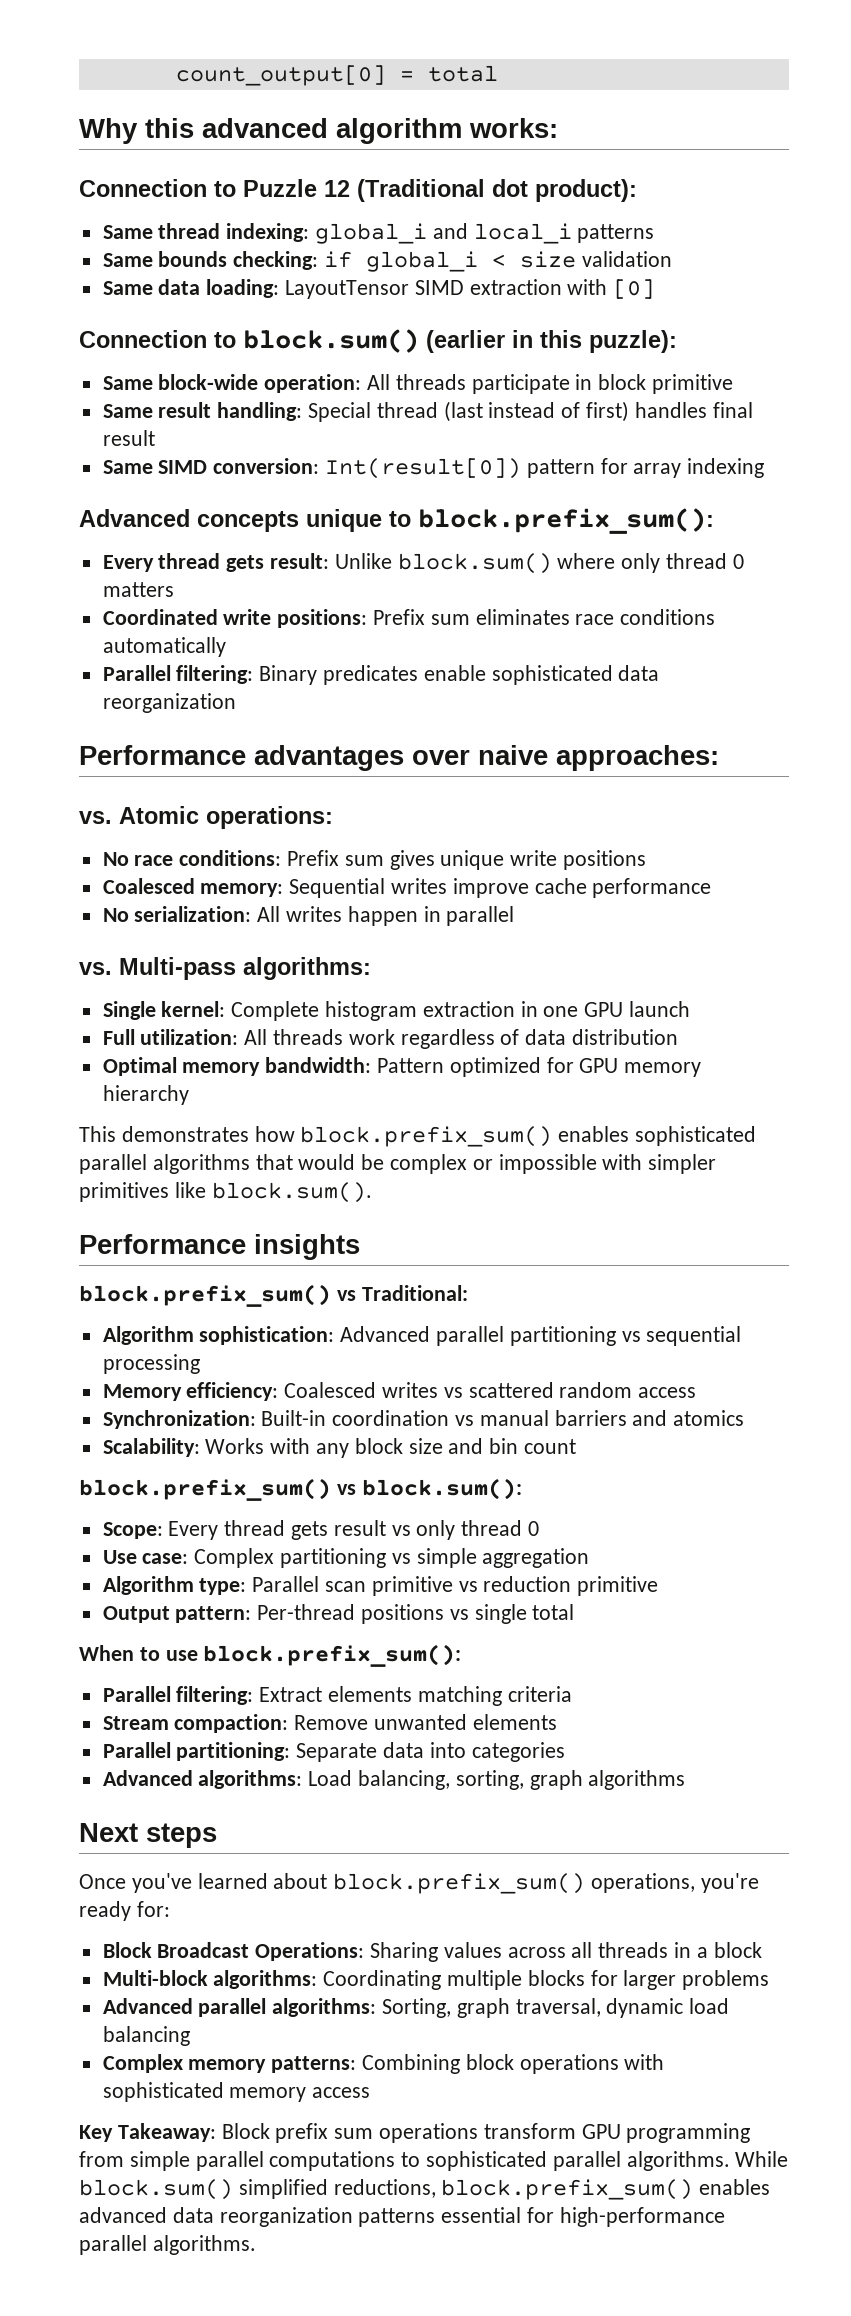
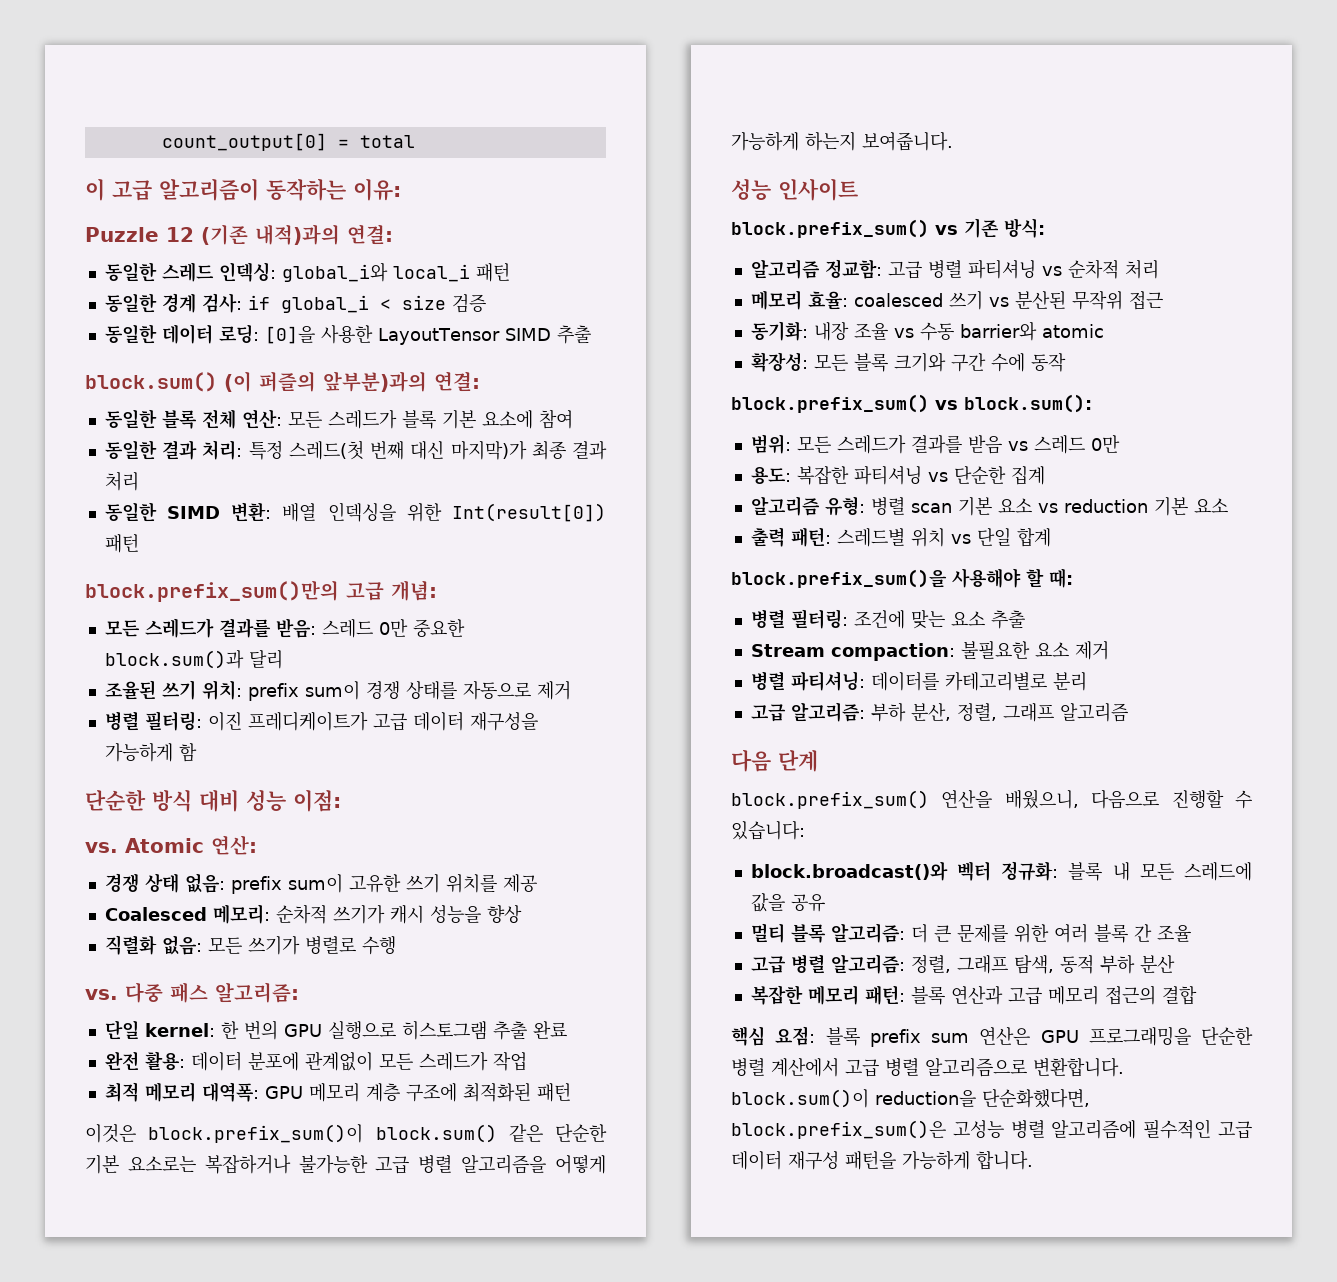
[79,118,558,144] [79,179,637,202] [102,223,655,244] [102,251,672,272] [102,279,656,299] [79,329,677,353] [102,374,734,394] [102,401,753,422] [102,430,155,446] [102,458,765,479] [79,508,714,534] [102,553,744,574] [102,582,174,597] [102,609,716,628] [102,637,226,657] [102,665,660,685] [102,693,236,713] [79,745,719,771] [79,806,333,829] [102,850,647,870] [102,878,712,898] [102,906,515,926] [79,957,371,980] [102,1001,691,1021] [102,1029,679,1049] [102,1057,702,1077] [102,1085,189,1105] [79,1126,757,1147] [79,1154,717,1174] [79,1182,372,1203] [79,1234,360,1260] [79,1284,468,1307] [102,1326,742,1346] [102,1354,200,1374] [102,1382,697,1401] [102,1410,745,1429] [102,1438,577,1458] [79,1478,522,1501] [102,1520,540,1540] [102,1548,590,1568] [102,1576,659,1596] [102,1604,575,1624] [79,1644,462,1667] [102,1686,572,1706] [102,1714,557,1733] [102,1742,565,1762] [102,1770,686,1790] [79,1823,217,1848] [79,1873,759,1894] [79,1901,170,1921] [102,1942,762,1962] [102,1970,770,1990] [102,1998,730,2018] [102,2026,190,2046] [102,2054,665,2074] [102,2082,371,2102] [79,2123,751,2143] [79,2151,789,2171] [79,2179,771,2200] [79,2207,725,2227] [79,2235,256,2255] Why this advanced algorithm works: // Connection to Puzzle 12 (Traditional dot product): // Same thread indexing: global_i and local_i patterns // Same bounds checking: if global_i < size validation // Same data loading: LayoutTensor SIMD extraction with [0] // Connection to block.sum() (earlier in this puzzle): // Same block-wide operation: All threads participate in block primitive // Same result handling: Special thread (last instead of first) handles final result // Same SIMD conversion: Int(result[0]) pattern for array indexing // Advanced concepts unique to block.prefix_sum(): // Every thread gets result: Unlike block.sum() where only thread 0 matters // Coordinated write positions: Prefix sum eliminates race conditions automatically // Parallel filtering: Binary predicates enable sophisticated data reorganization // Performance advantages over naive approaches: // vs. Atomic operations: // No race conditions: Prefix sum gives unique write positions // Coalesced memory: Sequential writes improve cache performance // No serialization: All writes happen in parallel // vs. Multi-pass algorithms: // Single kernel: Complete histogram extraction in one GPU launch // Full utilization: All threads work regardless of data distribution // Optimal memory bandwidth: Pattern optimized for GPU memory hierarchy // This demonstrates how block.prefix_sum() enables sophisticated parallel algorithms that would be complex or impossible with simpler primitives like block.sum(). // Performance insights // block.prefix_sum() vs Traditional: // Algorithm sophistication: Advanced parallel partitioning vs sequential processing // Memory efficiency: Coalesced writes vs scattered random access // Synchronization: Built-in coordination vs manual barriers and atomics // Scalability: Works with any block size and bin count // block.prefix_sum() vs block.sum(): // Scope: Every thread gets result vs only thread 0 // Use case: Complex partitioning vs simple aggregation // Algorithm type: Parallel scan primitive vs reduction primitive // Output pattern: Per-thread positions vs single total // When to use block.prefix_sum(): // Parallel filtering: Extract elements matching criteria // Stream compaction: Remove unwanted elements // Parallel partitioning: Separate data into categories // Advanced algorithms: Load balancing, sorting, graph algorithms // Next steps // Once you've learned about block.prefix_sum() operations, you're ready for: // Block Broadcast Operations: Sharing values across all threads in a block // Multi-block algorithms: Coordinating multiple blocks for larger problems // Advanced parallel algorithms: Sorting, graph traversal, dynamic load balancing // Complex memory patterns: Combining block operations with sophisticated memory access // Key Takeaway: Block prefix sum operations transform GPU programming from simple parallel computations to sophisticated parallel algorithms. While block.sum() simplified reductions, block.prefix_sum() enables advanced data reorganization patterns essential for high-performance parallel algorithms. -> [85,178,401,201] [85,224,393,245] [104,262,510,282] [104,293,486,313] [104,324,591,345] [85,371,480,392] [104,409,573,429] [104,440,608,460] [104,471,139,491] [104,502,606,522] [104,534,139,553] [85,580,437,602] [104,618,465,638] [104,650,283,669] [104,680,571,701] [104,711,538,731] [104,743,197,762] [85,789,341,812] [85,835,257,855] [104,873,537,894] [104,904,522,924] [104,935,396,955] [85,982,299,1003] [104,1020,567,1040] [104,1051,527,1071] [104,1082,571,1102] [85,1123,607,1143] [85,1155,606,1174] [731,131,953,151] [731,178,858,201] [731,218,1045,238] [750,259,1159,279] [750,290,1163,310] [750,321,1104,341] [750,352,1066,372] [731,394,1092,413] [750,434,1120,454] [750,465,1045,485] [750,496,1228,516] [750,527,1051,547] [731,568,1073,588] [750,609,1025,629] [750,640,1109,661] [750,671,1087,691] [750,702,1128,722] [731,749,818,772] [731,789,1252,809] [731,820,805,840] [750,861,1252,881] [750,893,825,912] [750,923,1191,943] [750,954,1175,974] [750,985,1197,1005] [731,1026,1253,1047] [731,1057,1124,1077] [731,1088,1090,1108] [731,1119,1252,1139] [731,1150,1033,1170] 이 고급 알고리즘이 동작하는 이유: // Puzzle 12 (기존 내적)과의 연결: // 동일한 스레드 인덱싱: global_i와 local_i 패턴 // 동일한 경계 검사: if global_i < size 검증 // 동일한 데이터 로딩: [0]을 사용한 LayoutTensor SIMD 추출 // block.sum() (이 퍼즐의 앞부분)과의 연결: // 동일한 블록 전체 연산: 모든 스레드가 블록 기본 요소에 참여 // 동일한 결과 처리: 특정 스레드(첫 번째 대신 마지막)가 최종 결과 처리 // 동일한 SIMD 변환: 배열 인덱싱을 위한 Int(result[0]) 패턴 // block.prefix_sum()만의 고급 개념: // 모든 스레드가 결과를 받음: 스레드 0만 중요한 block.sum()과 달리 // 조율된 쓰기 위치: prefix sum이 경쟁 상태를 자동으로 제거 // 병렬 필터링: 이진 프레디케이트가 고급 데이터 재구성을 가능하게 함 // 단순한 방식 대비 성능 이점: // vs. Atomic 연산: // 경쟁 상태 없음: prefix sum이 고유한 쓰기 위치를 제공 // Coalesced 메모리: 순차적 쓰기가 캐시 성능을 향상 // 직렬화 없음: 모든 쓰기가 병렬로 수행 // vs. 다중 패스 알고리즘: // 단일 kernel: 한 번의 GPU 실행으로 히스토그램 추출 완료 // 완전 활용: 데이터 분포에 관계없이 모든 스레드가 작업 // 최적 메모리 대역폭: GPU 메모리 계층 구조에 최적화된 패턴 // 이것은 block.prefix_sum()이 block.sum() 같은 단순한 기본 요소로는 복잡하거나 불가능한 고급 병렬 알고리즘을 어떻게 가능하게 하는지 보여줍니다. // 성능 인사이트 // block.prefix_sum() vs 기존 방식: // 알고리즘 정교함: 고급 병렬 파티셔닝 vs 순차적 처리 // 메모리 효율: coalesced 쓰기 vs 분산된 무작위 접근 // 동기화: 내장 조율 vs 수동 barrier와 atomic // 확장성: 모든 블록 크기와 구간 수에 동작 // block.prefix_sum() vs block.sum(): // 범위: 모든 스레드가 결과를 받음 vs 스레드 0만 // 용도: 복잡한 파티셔닝 vs 단순한 집계 // 알고리즘 유형: 병렬 scan 기본 요소 vs reduction 기본 요소 // 출력 패턴: 스레드별 위치 vs 단일 합계 // block.prefix_sum()을 사용해야 할 때: // 병렬 필터링: 조건에 맞는 요소 추출 // Stream compaction: 불필요한 요소 제거 // 병렬 파티셔닝: 데이터를 카테고리별로 분리 // 고급 알고리즘: 부하 분산, 정렬, 그래프 알고리즘 // 다음 단계 // block.prefix_sum() 연산을 배웠으니, 다음으로 진행할 수 있습니다: // block.broadcast()와 벡터 정규화: 블록 내 모든 스레드에 값을 공유 // 멀티 블록 알고리즘: 더 큰 문제를 위한 여러 블록 간 조율 // 고급 병렬 알고리즘: 정렬, 그래프 탐색, 동적 부하 분산 // 복잡한 메모리 패턴: 블록 연산과 고급 메모리 접근의 결합 // 핵심 요점: 블록 prefix sum 연산은 GPU 프로그래밍을 단순한 병렬 계산에서 고급 병렬 알고리즘으로 변환합니다. block.sum()이 reduction을 단순화했다면, block.prefix_sum()은 고성능 병렬 알고리즘에 필수적인 고급 데이터 재구성 패턴을 가능하게 합니다.

